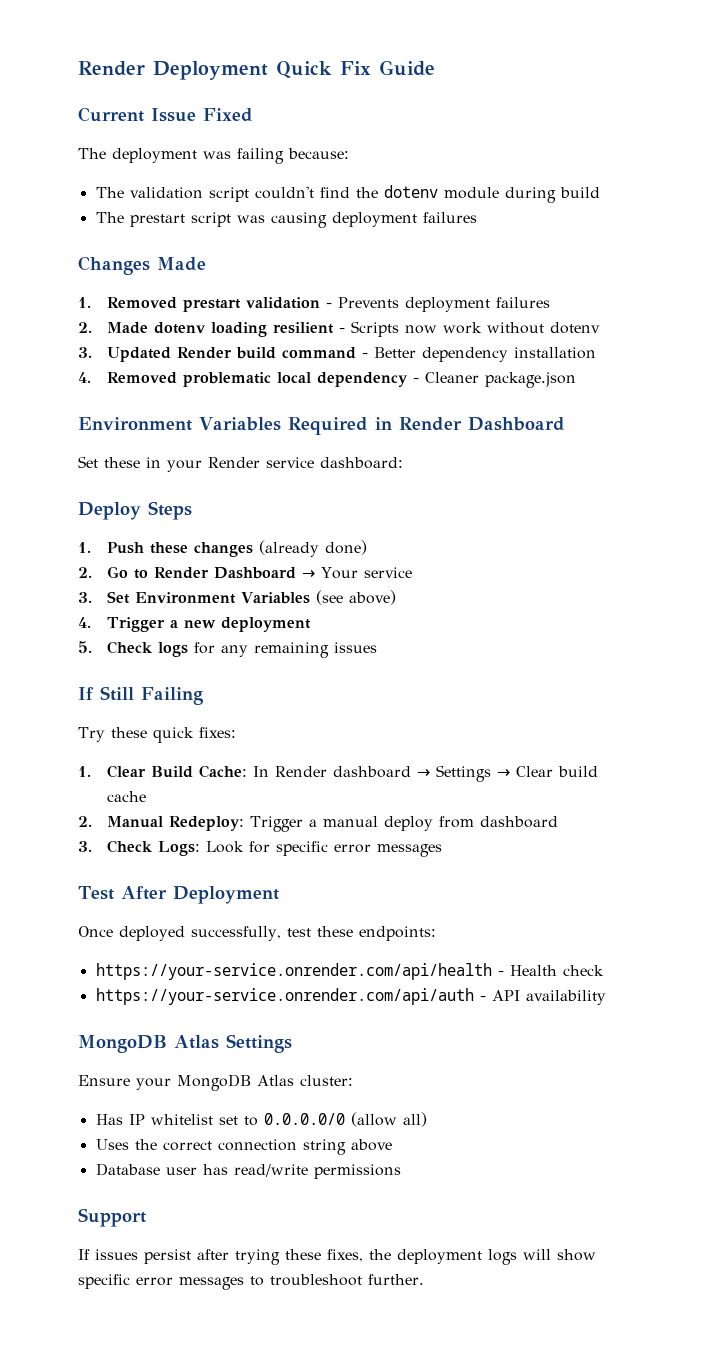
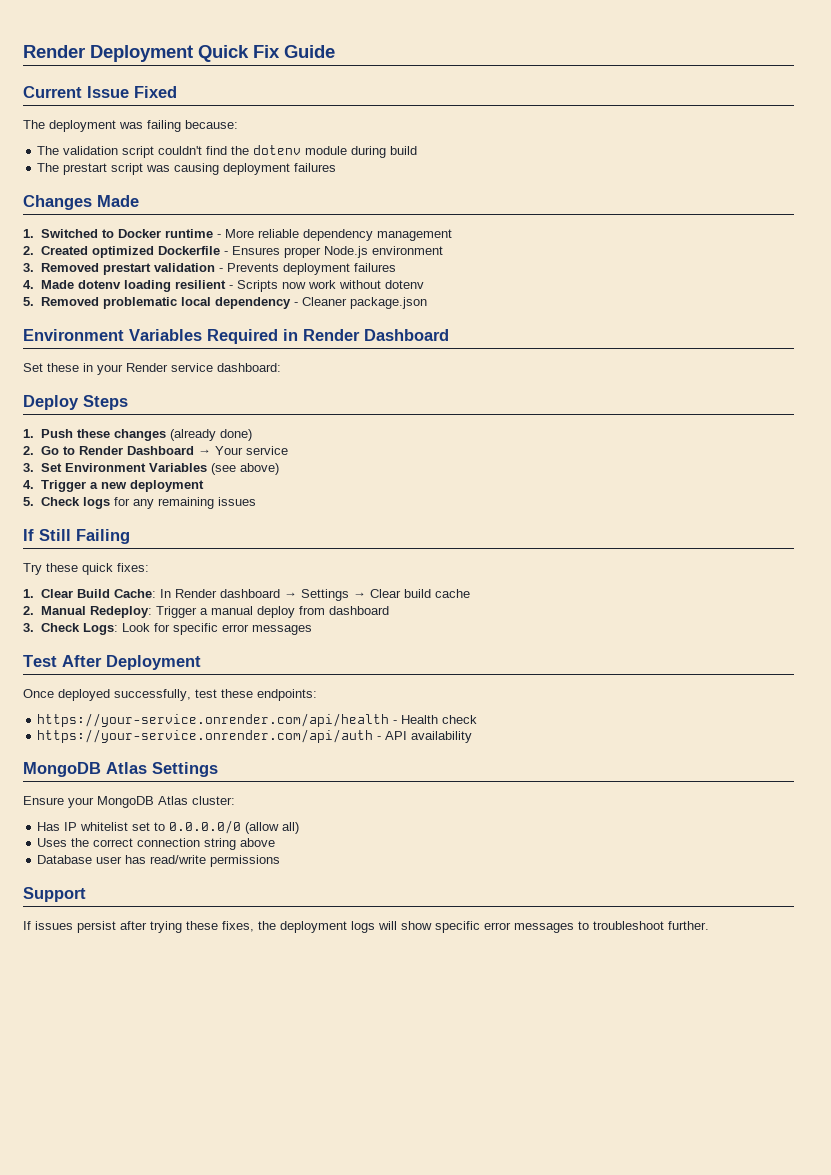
(91, 302) none -> [40,229,452,241] [23,246,443,258] [23,263,34,272] Switched to Docker runtime - More reliable dependency management // 2. Created optimized Dockerfile - Ensures proper Node.js environment // 3.
[78,322,92,333] 2. -> [23,280,34,289] 4.
[78,347,596,362] [78,372,91,383] 3. Updated Render build command - Better dependency installation // 4. -> [23,297,34,306] 5.

